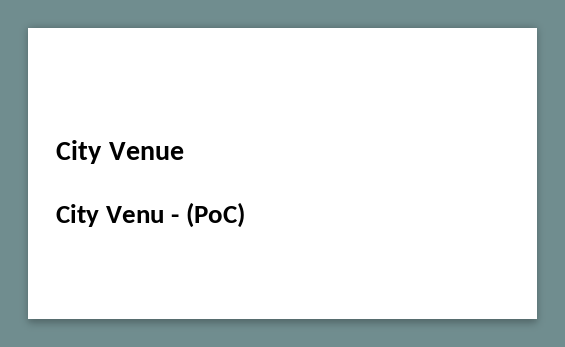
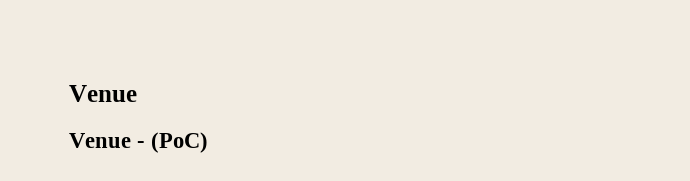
[56,140,102,164] City -> (69, 93) none
[56,204,165,227] City Venu -> [69,133,131,148] Venue

